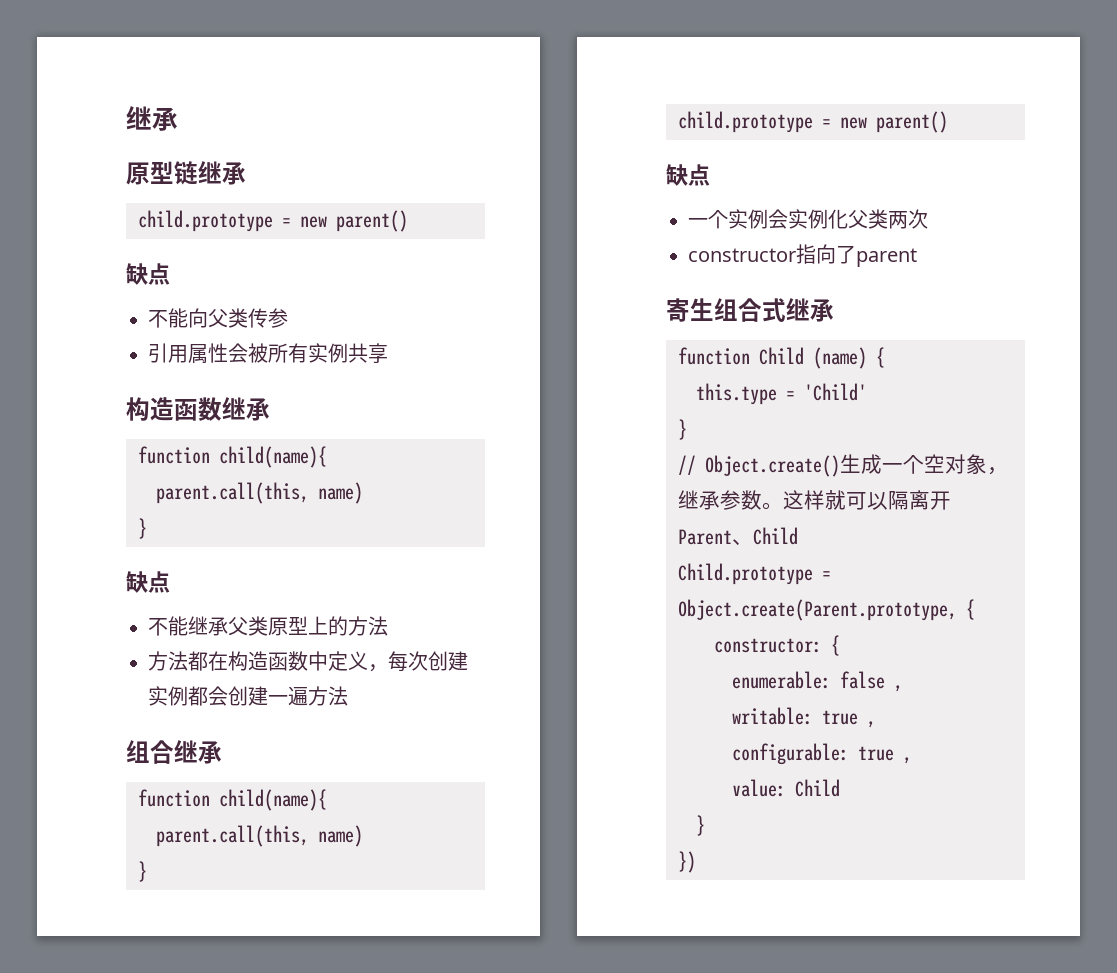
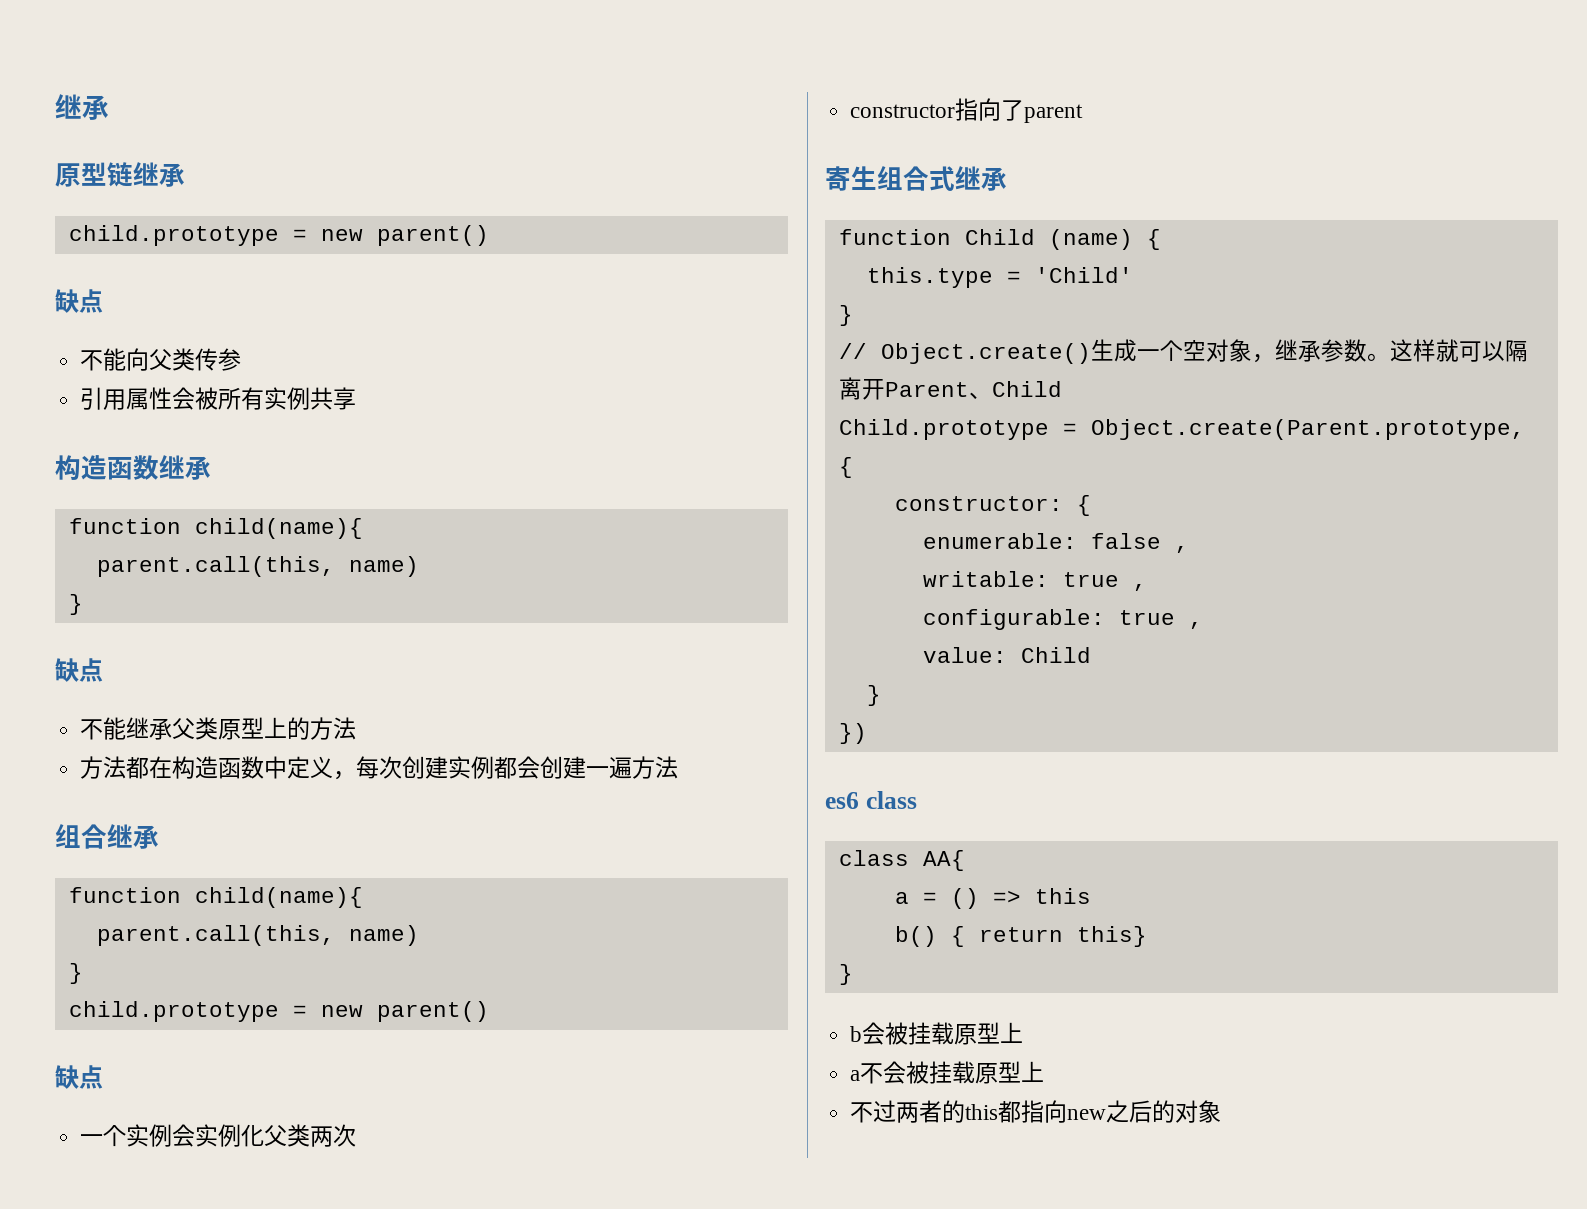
(696, 862) none -> [825,791,917,809] [838,850,965,871] [894,888,1091,909] [894,926,1147,947] [838,964,853,985] [850,1022,1024,1045] [850,1061,1045,1084] [850,1100,1222,1123] // es6 class // class AA{ // a = () => this // b() { return this} // } // b会被挂载原型上 // a不会被挂载原型上 // 不过两者的this都指向new之后的对象

